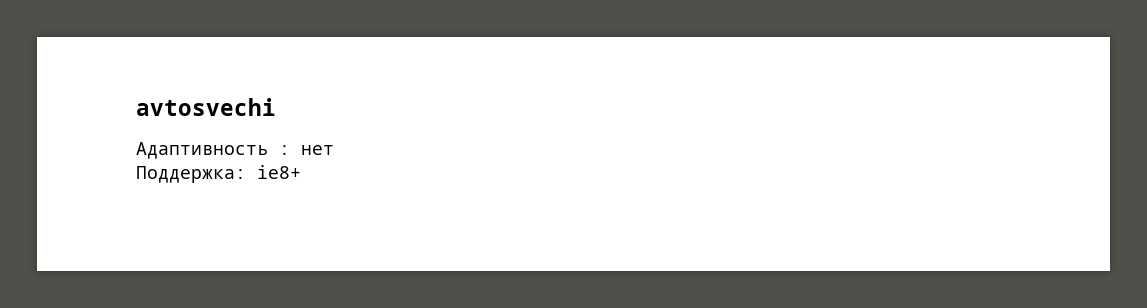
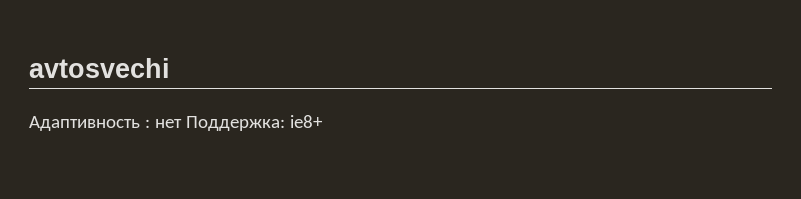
(334, 150) // -> (182, 123) none

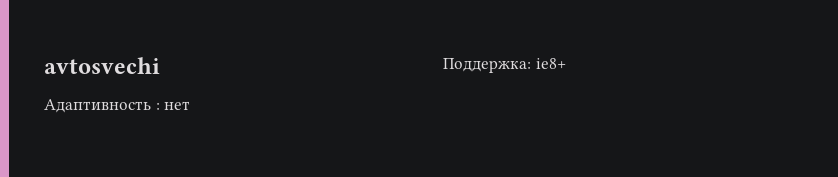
(182, 123) none -> (191, 105) //

